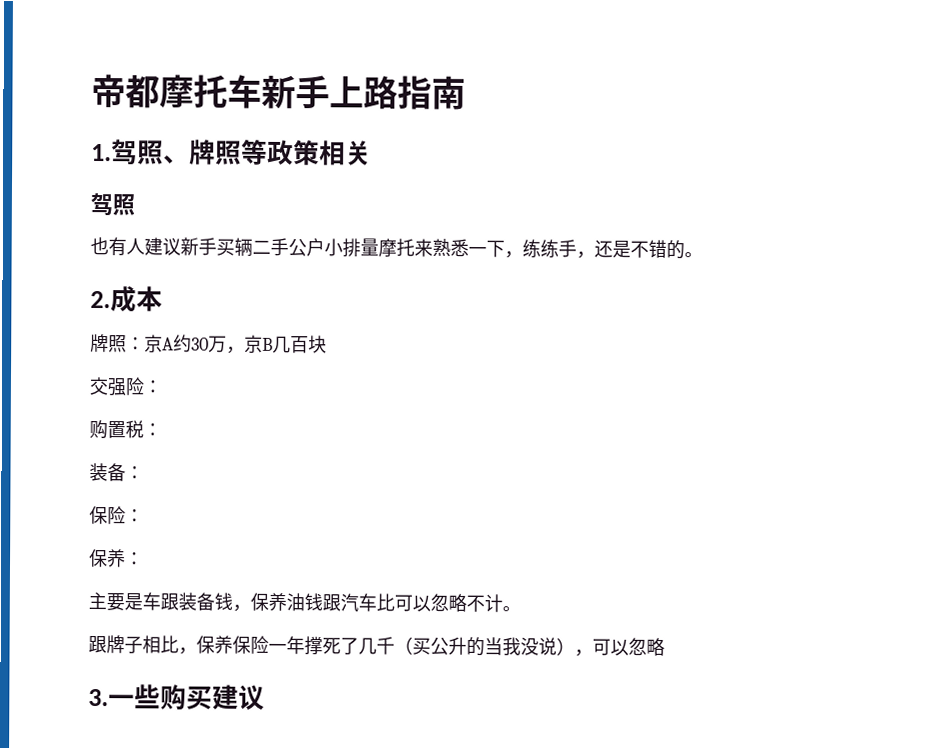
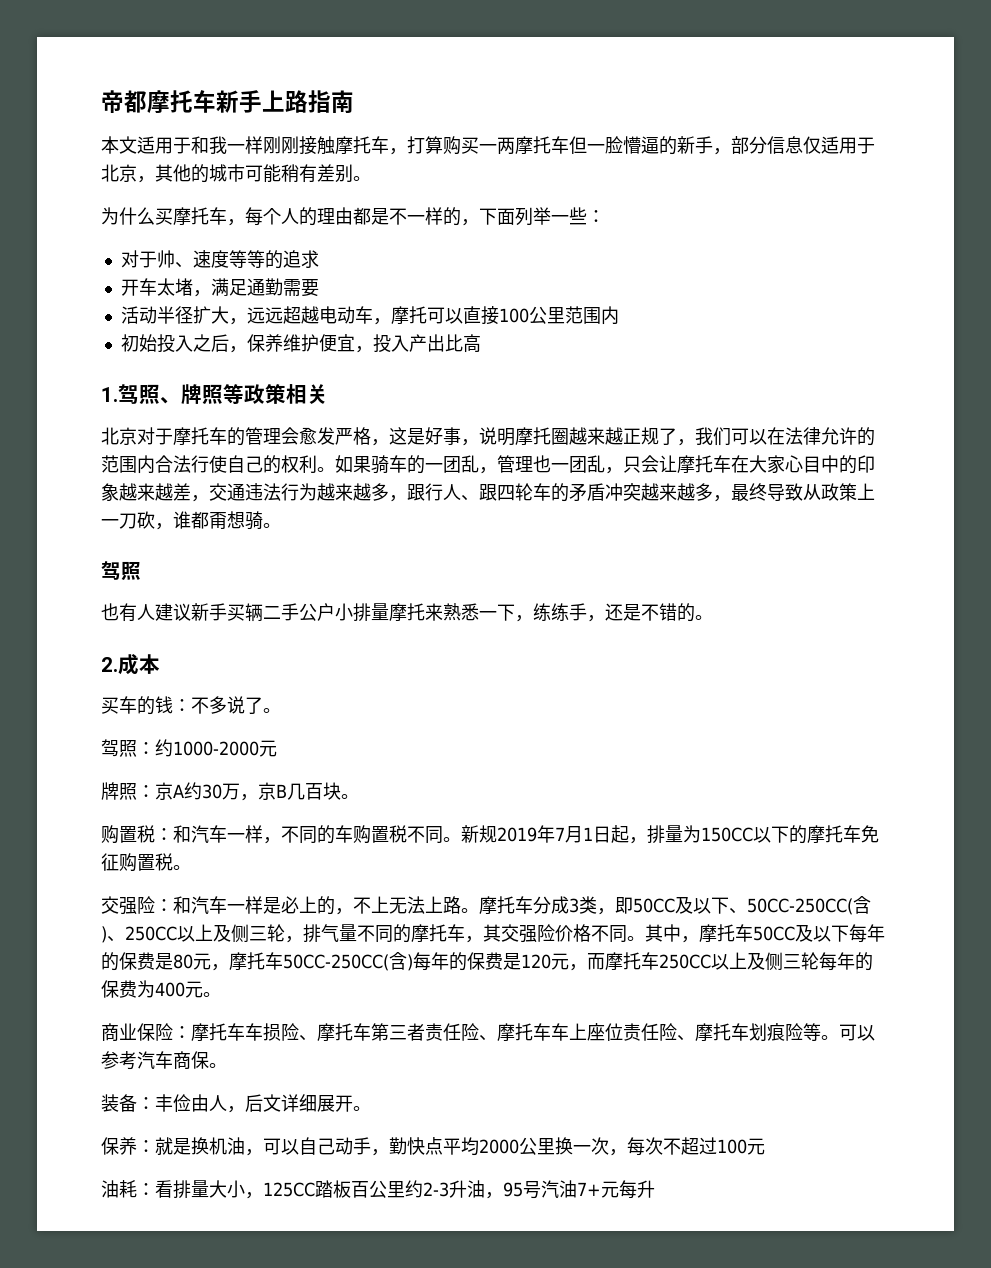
(466, 92) none -> [101,136,875,155] [101,164,371,183] [101,207,605,226] [120,250,319,269] [120,278,319,297] [120,306,619,325] [120,334,481,353] // 本文适用于和我一样刚刚接触摩托车，打算购买一两摩托车但一脸懵逼的新手，部分信息仅适用于北京，其他的城市可能稍有差别。 // 为什么买摩托车，每个人的理由都是不一样的，下面列举一些： // 对于帅、速度等等的追求 // 开车太堵，满足通勤需要 // 活动半径扩大，远远超越电动车，摩托可以直接100公里范围内 // 初始投入之后，保养维护便宜，投入产出比高
(372, 153) none -> [101,427,875,446] [101,455,875,474] [101,483,875,502] [101,511,281,530] // 北京对于摩托车的管理会愈发严格，这是好事，说明摩托圈越来越正规了，我们可以在法律允许的范围内合法行使自己的权利。如果骑车的一团乱，管理也一团乱，只会让摩托车在大家心目中的印象越来越差，交通违法行为越来越多，跟行人、跟四轮车的矛盾冲突越来越多，最终导致从政策上一刀砍，谁都甭想骑。
(163, 299) none -> [101,696,281,715] [101,739,277,757] // 买车的钱：不多说了。 // 驾照：约1000-2000元
[89,376,162,397] [89,419,162,440] [89,462,144,482] [89,505,144,525] [88,548,144,568] [88,591,521,613] [88,635,665,657] [88,684,265,711] // 交强险： // 购置税： // 装备： // 保险： // 保养： // 主要是车跟装备钱，保养油钱跟汽车比可以忽略不计。 // 跟牌子相比，保养保险一年撑死了几千（买公升的当我没说），可以忽略 // 3.一些购买建议 -> [341,794,359,799] [101,825,879,844] [101,853,191,872] [101,896,871,915] [101,924,885,943] [101,952,873,971] [101,980,221,998] [101,1023,875,1042] [101,1051,227,1070] [101,1094,371,1113] [101,1137,765,1156] [101,1180,655,1199] 。 // 购置税：和汽车一样，不同的车购置税不同。新规2019年7月1日起，排量为150CC以下的摩托车免征购置税。 // 交强险：和汽车一样是必上的，不上无法上路。摩托车分成3类，即50CC及以下、50CC-250CC(含)、250CC以上及侧三轮，排气量不同的摩托车，其交强险价格不同。其中，摩托车50CC及以下每年的保费是80元，摩托车50CC-250CC(含)每年的保费是120元，而摩托车250CC以上及侧三轮每年的保费为400元。 // 商业保险：摩托车车损险、摩托车第三者责任险、摩托车车上座位责任险、摩托车划痕险等。可以参考汽车商保。 // 装备：丰俭由人，后文详细展开。 // 保养：就是换机油，可以自己动手，勤快点平均2000公里换一次，每次不超过100元 // 油耗：看排量大小，125CC踏板百公里约2-3升油，95号汽油7+元每升

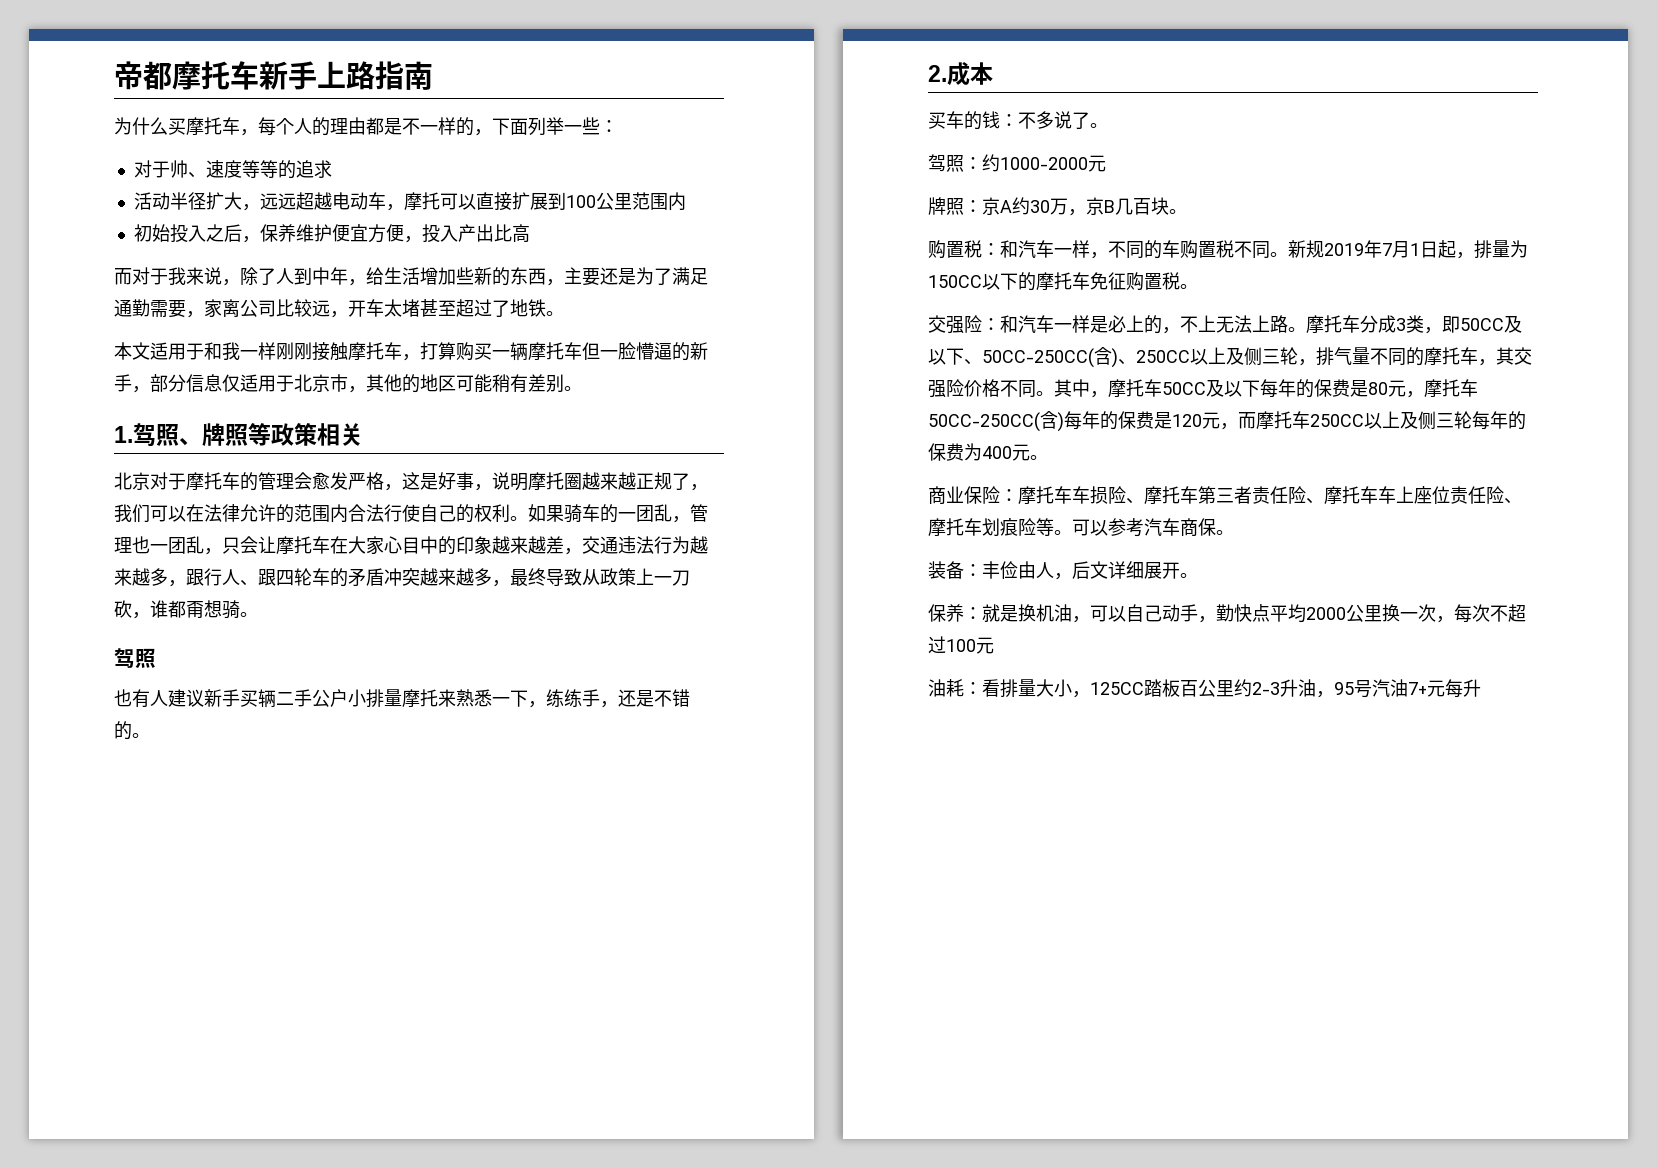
[101,136,875,155] [101,164,371,183] // 本文适用于和我一样刚刚接触摩托车，打算购买一两摩托车但一脸懵逼的新手，部分信息仅适用于北京，其他的城市可能稍有差别。 -> (433, 75) none
[120,278,319,297] // 开车太堵，满足通勤需要 -> (332, 169) none
(499, 315) none -> [511,192,566,210] 扩展到
(355, 343) none -> [367,224,404,243] 方便
(481, 343) none -> [114,267,708,286] [114,299,564,318] [114,342,708,361] [114,374,582,393] // 而对于我来说，除了人到中年，给生活增加些新的东西，主要还是为了满足通勤需要，家离公司比较远，开车太堵甚至超过了地铁。 // 本文适用于和我一样刚刚接触摩托车，打算购买一辆摩托车但一脸懵逼的新手，部分信息仅适用于北京市，其他的地区可能稍有差别。

